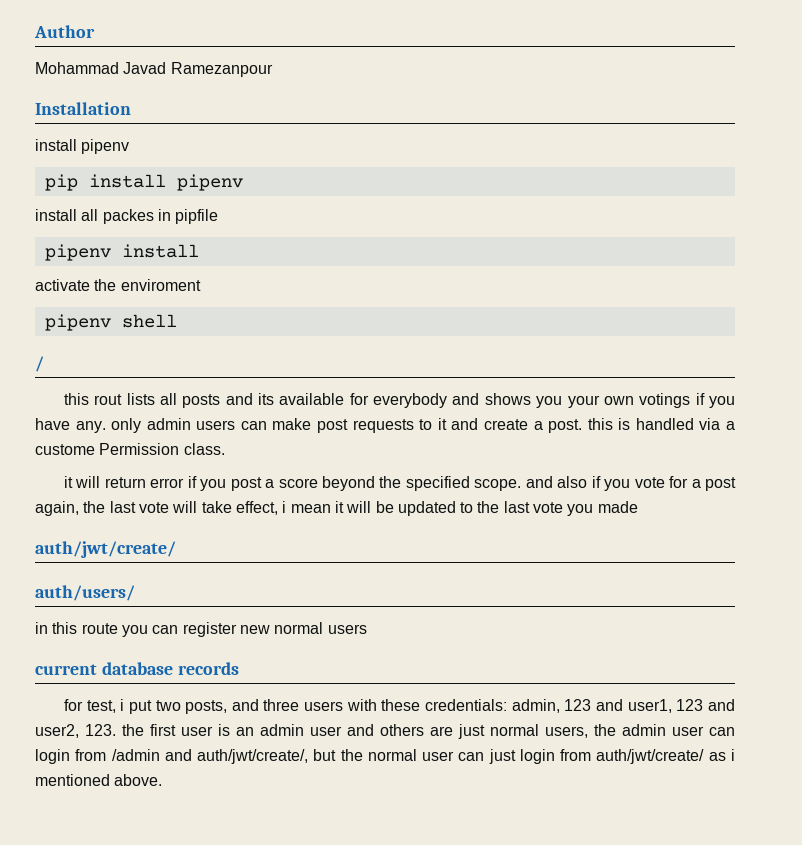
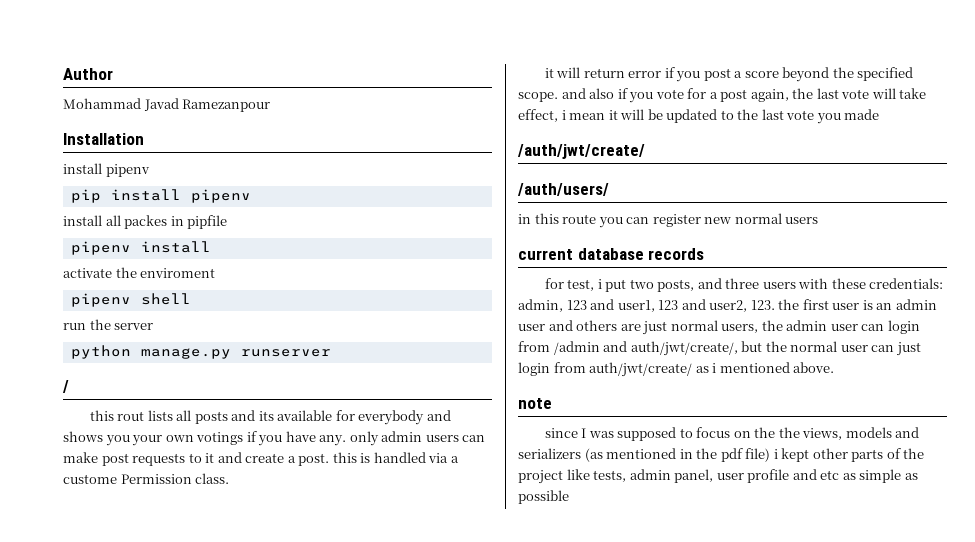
(177, 321) none -> [63,319,154,330] [70,345,331,359] // run the server // python manage.py runserver
[35,541,176,558] [35,585,135,601] auth/jwt/create/ // auth/users/ -> [517,144,645,159] [517,183,609,196] /auth/jwt/create/ // /auth/users/
(163, 780) none -> [518,398,552,409] [544,427,920,441] [518,448,925,462] [518,469,918,484] [518,490,569,504] // note // since I was supposed to focus on the the views, models and serializers (as mentioned in the pdf file) i kept other parts of the project like tests, admin panel, user profile and etc as simple as possible

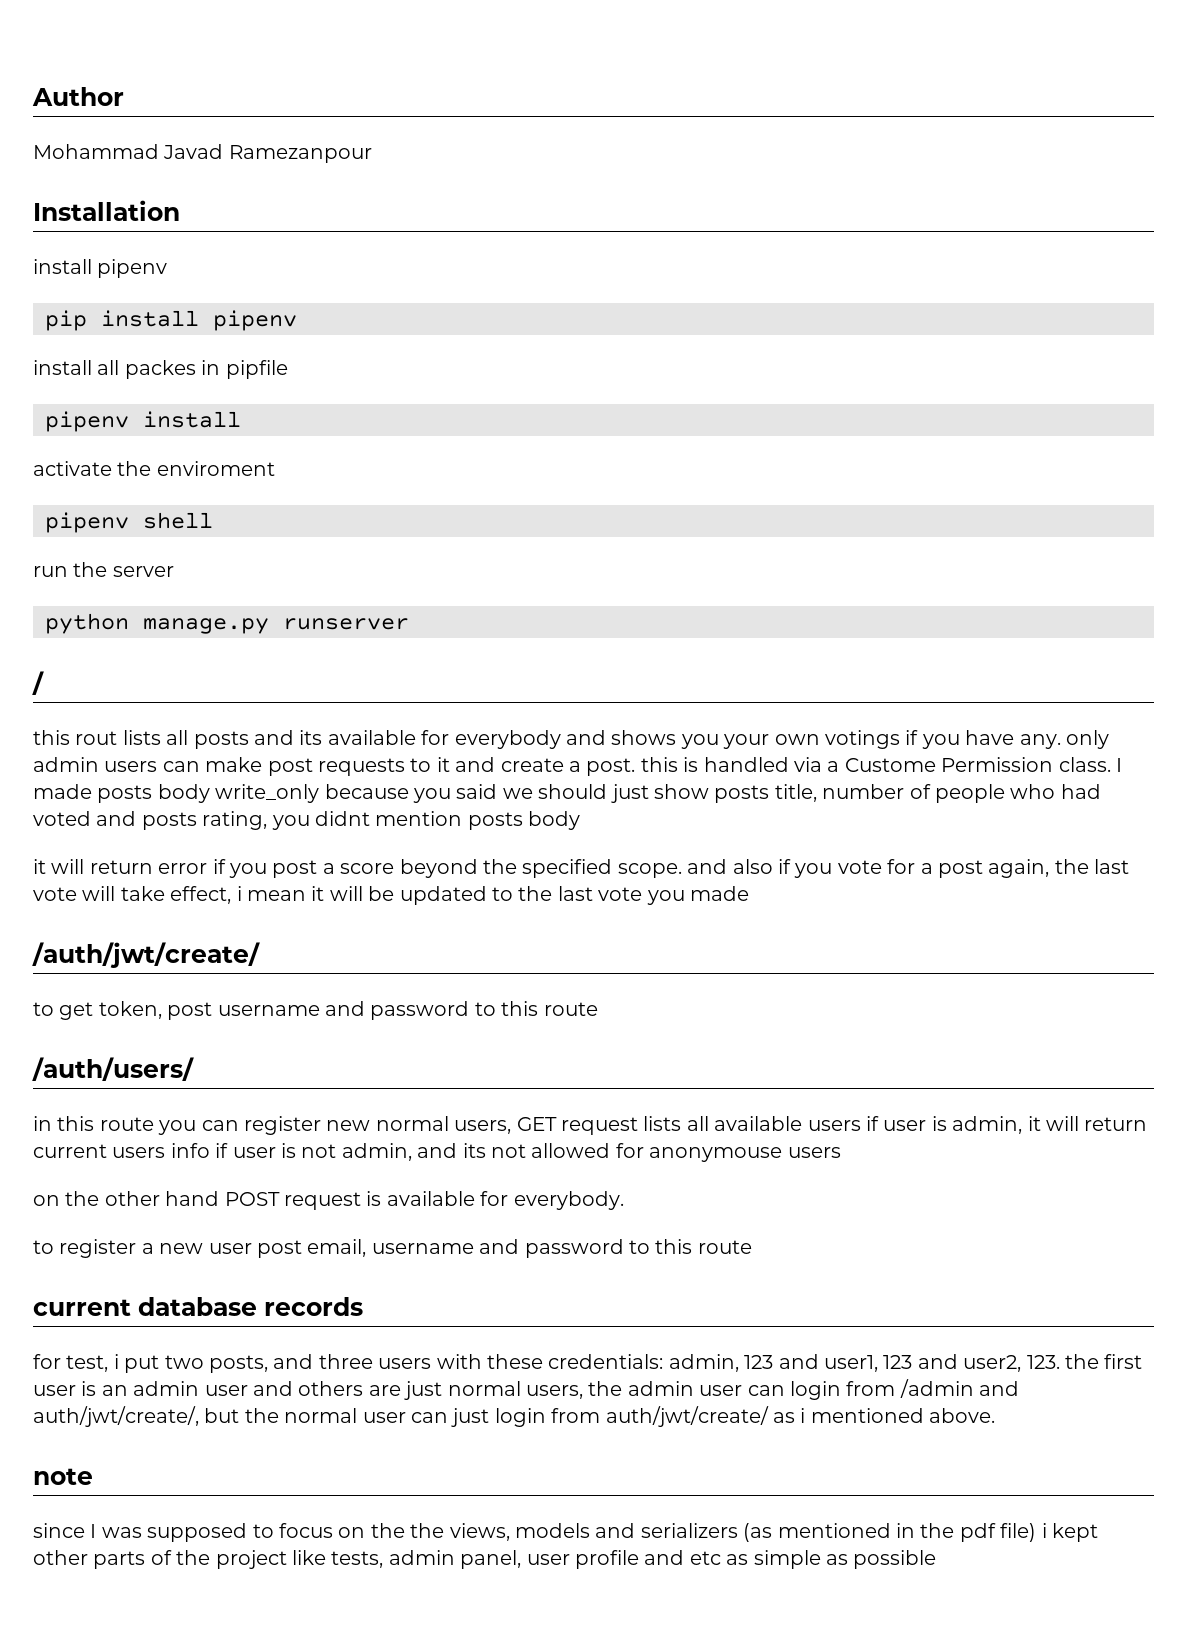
[63,474,117,484] custome -> [844,758,936,772] Custome
(230, 478) none -> [1115,758,1122,772] [33,784,1101,803] [33,811,581,830] I made posts body write_only because you said we should just show posts title, number of people who had voted and posts rating, you didnt mention posts body
(645, 151) none -> [33,1001,598,1020] // to get token, post username and password to this route
[785,217,819,224] users -> [454,1116,1148,1135] [33,1143,841,1162] [33,1191,624,1210] [33,1239,752,1258] users, GET request lists all available users if user is admin, it will return current users info if user is not admin, and its not allowed for anonymouse users // on the other hand POST request is available for everybody. // to register a new user post email, username and password to this route

